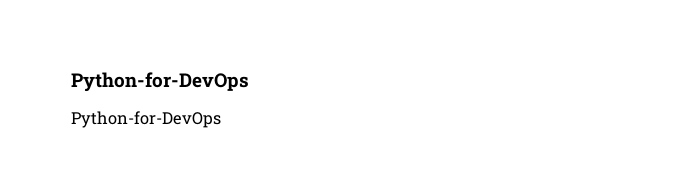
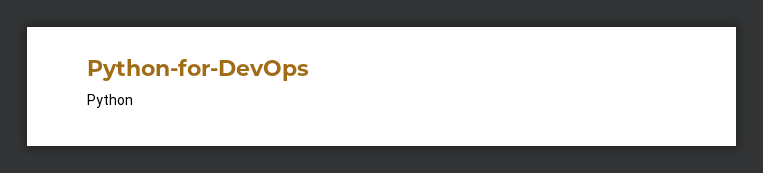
[71,111,221,128] Python-for-DevOps -> [87,94,133,108] Python

